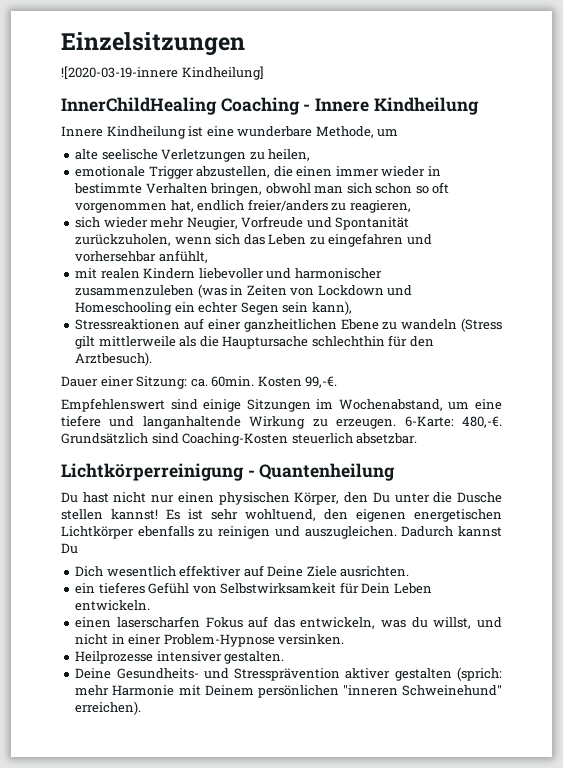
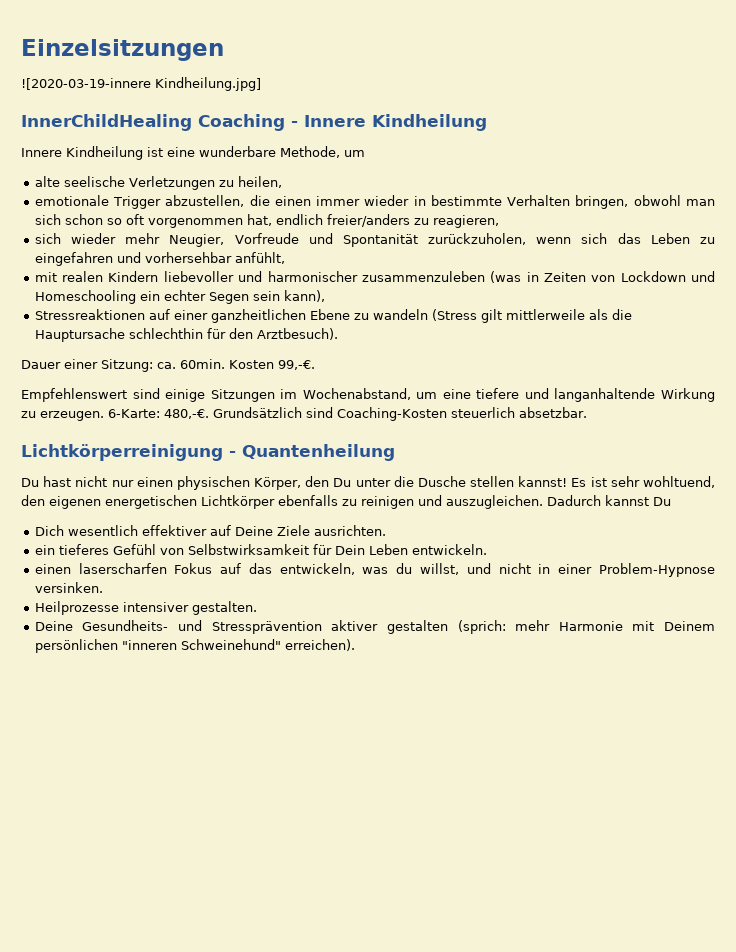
[181,66,264,80] Kindheilung] -> [155,77,261,91] Kindheilung.jpg]

